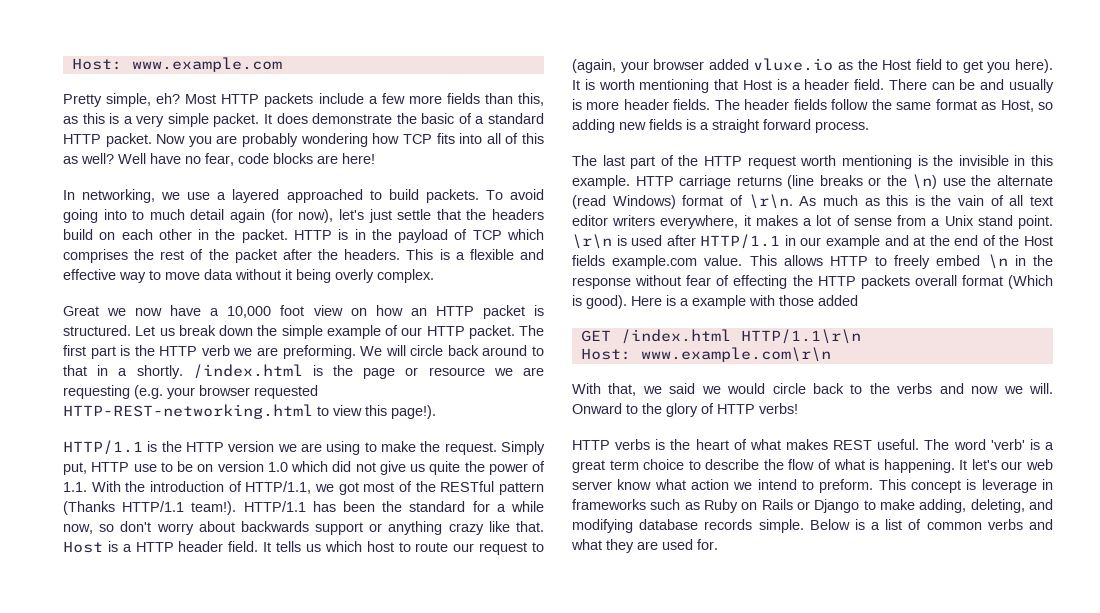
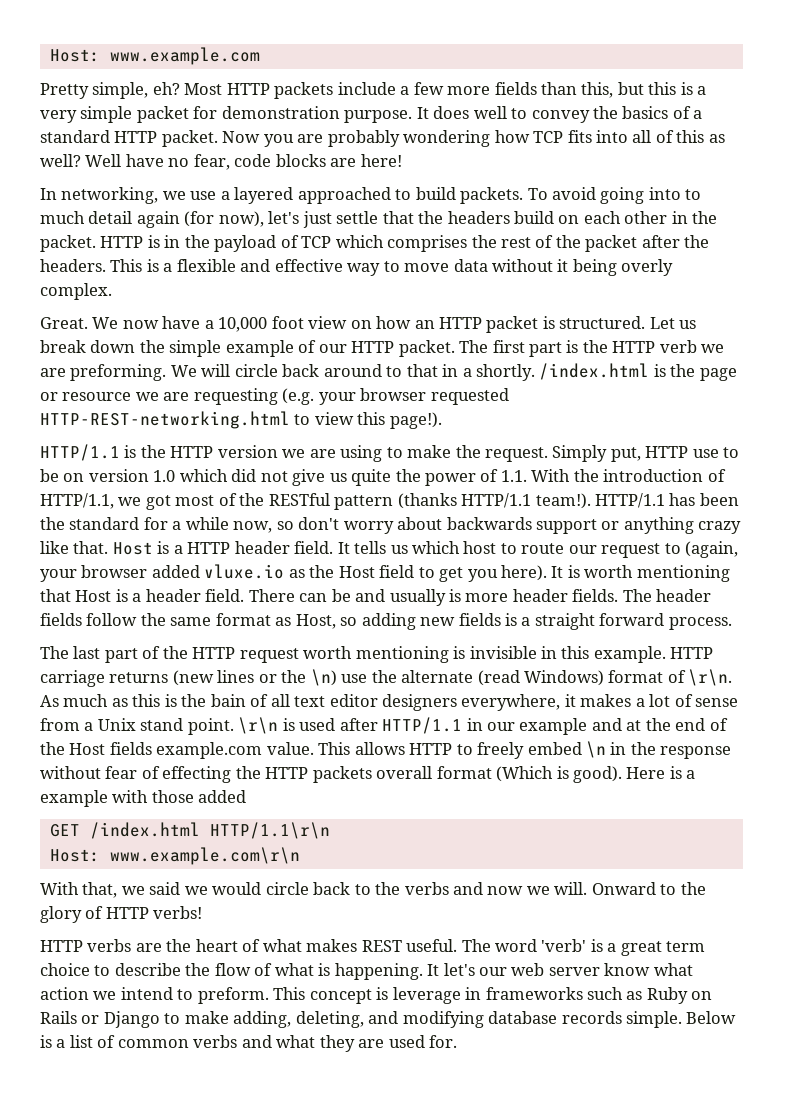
[63,116,78,124] as -> [617,82,644,95] but
[213,113,455,127] packet. It does demonstrate the basic -> [136,106,669,123] packet for demonstration purpose. It does well to convey the basics
[63,306,127,316] Great we -> [40,317,119,329] Great. We
[63,501,115,515] (Thanks -> [397,493,457,509] (thanks
[933,155,954,166] the -> (466, 652) none
[787,175,863,189] (line breaks -> [172,670,255,686] (new lines
[958,195,985,206] vain -> [210,694,246,707] bain
[612,215,656,226] writers -> [382,694,458,711] designers
[655,439,666,450] is -> [135,943,162,952] are

